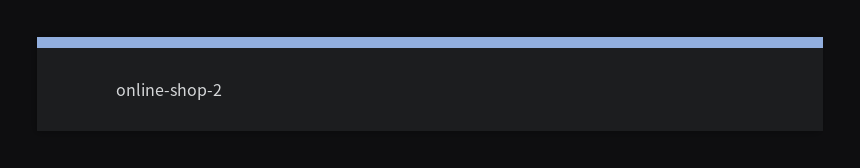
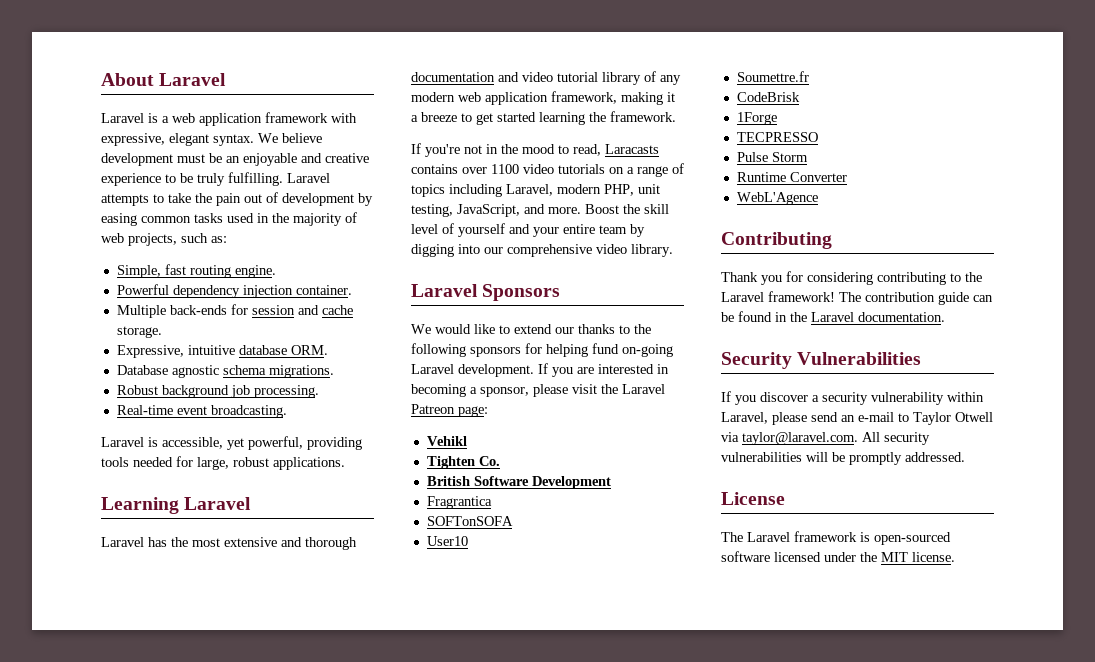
[116,83,222,100] online-shop-2 -> [101,73,227,86] [101,112,357,126] [101,133,322,146] [101,153,369,166] [101,172,330,186] [101,192,373,206] [101,212,357,226] [101,233,227,246] [116,264,276,278] [116,284,352,298] [116,304,353,318] [116,326,162,338] [116,345,328,358] [116,365,334,378] [116,385,319,398] [116,405,287,418] [101,436,362,450] [101,456,345,470] [101,497,252,514] [101,537,357,550] [411,71,681,85] [411,91,675,105] [411,111,676,125] [411,143,659,157] [411,163,684,177] [411,184,660,197] [411,204,669,217] [411,223,645,237] [411,244,673,257] [411,284,561,301] [411,324,651,334] [411,343,673,357] [411,363,669,377] [411,384,665,397] [411,404,488,417] [426,436,467,446] [426,456,500,469] [426,476,611,489] [426,496,492,509] [426,516,513,526] [426,536,468,546] [736,71,809,82] [736,92,800,102] [736,112,777,125] [736,132,818,142] [736,152,808,162] [736,172,847,182] [736,192,818,205] [721,232,832,249] [721,271,982,285] [721,291,993,305] [721,311,945,322] [721,352,922,369] [721,391,984,405] [721,412,993,425] [721,432,930,445] [721,452,965,465] [721,492,785,505] [721,531,951,545] [721,551,955,562] About Laravel // Laravel is a web application framework with expressive, elegant syntax. We believe development must be an enjoyable and creative experience to be truly fulfilling. Laravel attempts to take the pain out of development by easing common tasks used in the majority of web projects, such as: // Simple, fast routing engine. // Powerful dependency injection container. // Multiple back-ends for session and cache storage. // Expressive, intuitive database ORM. // Database agnostic schema migrations. // Robust background job processing. // Real-time event broadcasting. // Laravel is accessible, yet powerful, providing tools needed for large, robust applications. // Learning Laravel // Laravel has the most extensive and thorough documentation and video tutorial library of any modern web application framework, making it a breeze to get started learning the framework. // If you're not in the mood to read, Laracasts contains over 1100 video tutorials on a range of topics including Laravel, modern PHP, unit testing, JavaScript, and more. Boost the skill level of yourself and your entire team by digging into our comprehensive video library. // Laravel Sponsors // We would like to extend our thanks to the following sponsors for helping fund on-going Laravel development. If you are interested in becoming a sponsor, please visit the Laravel Patreon page: // Vehikl // Tighten Co. // British Software Development // Fragrantica // SOFTonSOFA // User10 // Soumettre.fr // CodeBrisk // 1Forge // TECPRESSO // Pulse Storm // Runtime Converter // WebL'Agence // Contributing // Thank you for considering contributing to the Laravel framework! The contribution guide can be found in the Laravel documentation. // Security Vulnerabilities // If you discover a security vulnerability within Laravel, please send an e-mail to Taylor Otwell via taylor@laravel.com. All security vulnerabilities will be promptly addressed. // License // The Laravel framework is open-sourced software licensed under the MIT license.

